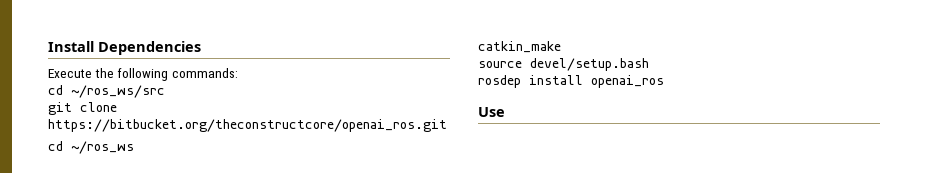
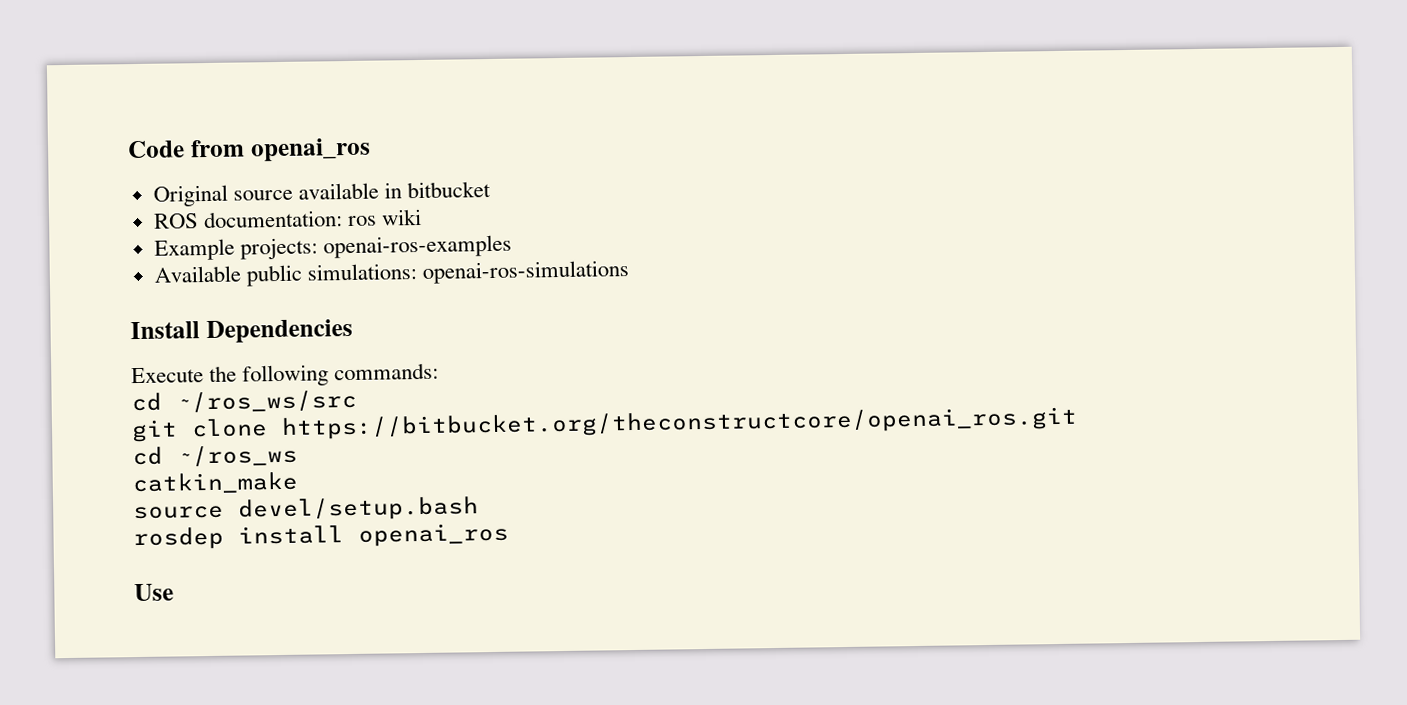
(48, 46) none -> [127,137,371,162] [152,180,492,207] [152,208,422,229] [153,234,512,261] [153,260,629,287] Code from openai_ros // Original source available in bitbucket // ROS documentation: ros wiki // Example projects: openai-ros-examples // Available public simulations: openai-ros-simulations //

